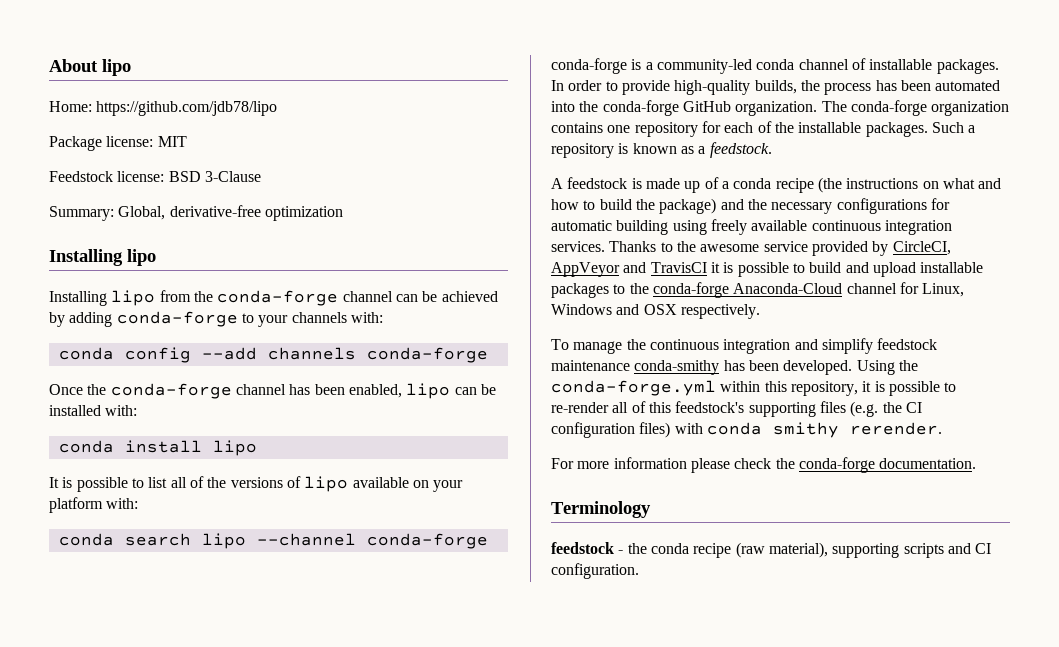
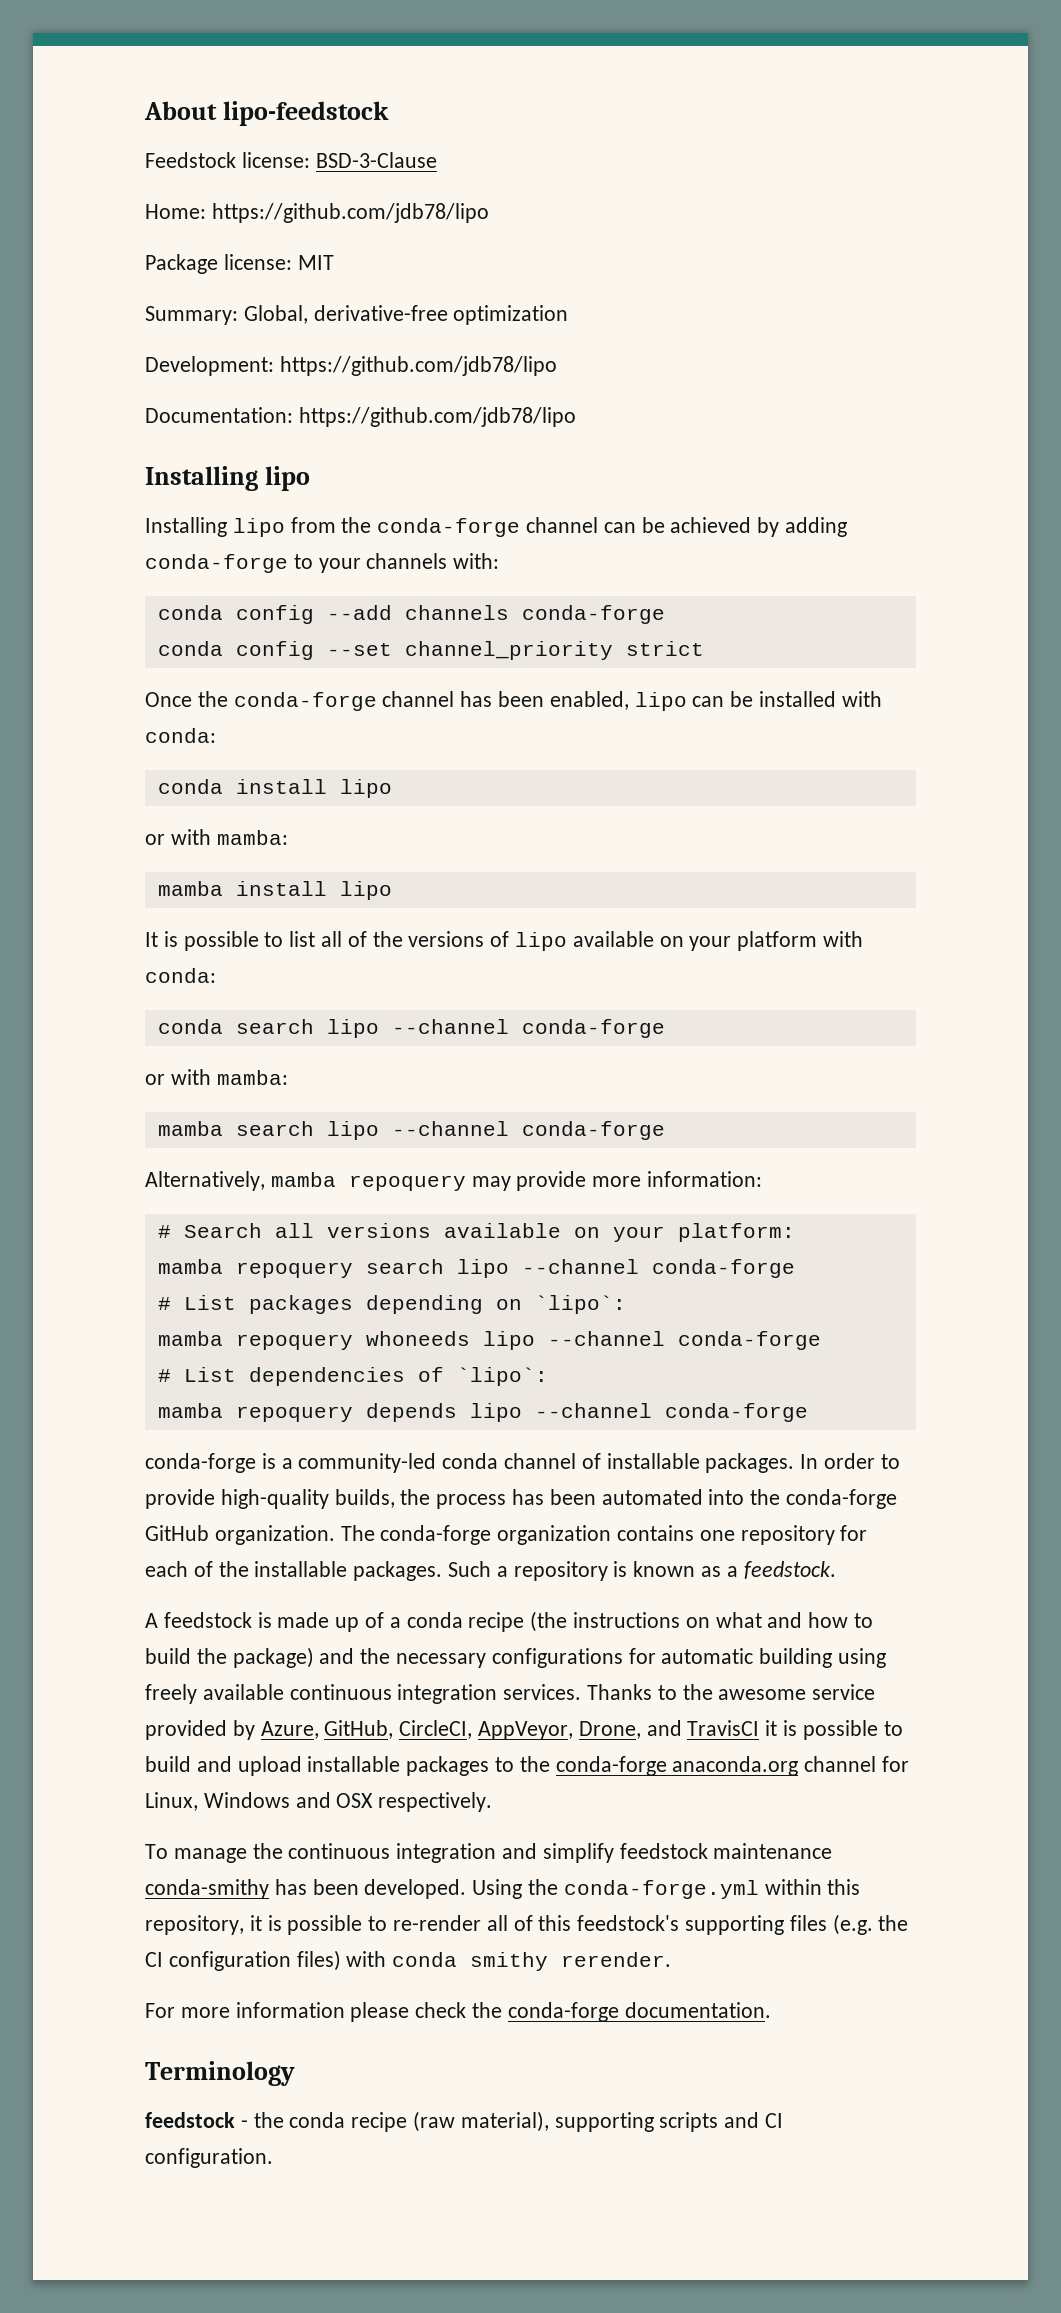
[102,59,131,76] lipo -> [223,101,390,126] [145,152,437,168] lipo-feedstock // Feedstock license: BSD-3-Clause
[49,171,261,182] // Feedstock license: BSD 3-Clause -> (334, 262) none
(343, 213) none -> [145,356,557,376] [145,407,576,427] // Development: https://github.com/jdb78/lipo // Documentation: https://github.com/jdb78/lipo
(488, 355) none -> [157,641,704,660] // conda config --set channel_priority strict
[105,405,138,416] with: -> [841,691,882,707] [145,728,216,743] with conda:
(257, 448) none -> [145,829,288,845] [157,881,392,900] // or with mamba: // mamba install lipo
[106,498,139,509] with: -> [823,931,864,947] [145,968,216,983] with conda:
(488, 541) none -> [145,1069,288,1085] [157,1121,665,1140] [145,1171,763,1191] [157,1223,795,1242] [157,1259,795,1278] [157,1295,626,1314] [157,1331,821,1350] [157,1367,548,1386] [157,1403,808,1422] // or with mamba: // mamba search lipo --channel conda-forge // Alternatively, mamba repoquery may provide more information: // # Search all versions available on your platform: // mamba repoquery search lipo --channel conda-forge // # List packages depending on `lipo`: // mamba repoquery whoneeds lipo --channel conda-forge // # List dependencies of `lipo`: // mamba repoquery depends lipo --channel conda-forge
[892,241,951,255] [551,262,620,277] CircleCI, AppVeyor -> [260,1720,641,1740] Azure, GitHub, CircleCI, AppVeyor, Drone,
[733,283,843,294] Anaconda-Cloud -> [672,1756,799,1776] anaconda.org

